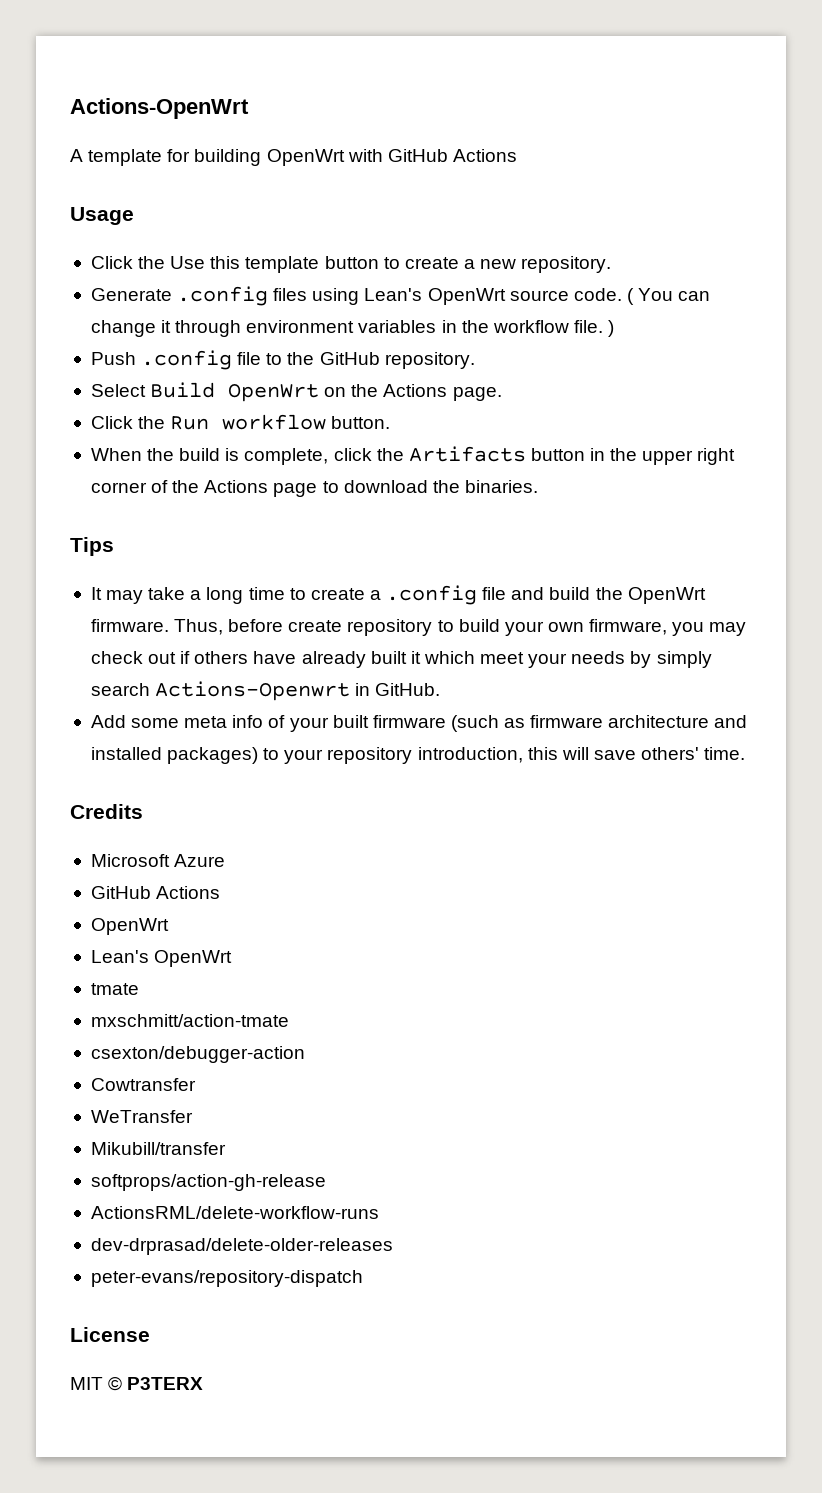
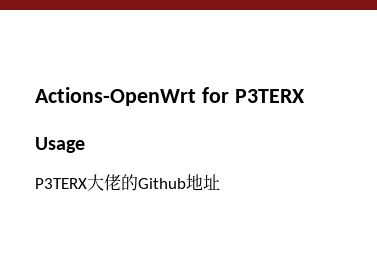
[70,149,517,166] [70,207,134,225] [90,256,612,273] [90,286,711,306] [90,320,615,337] [90,350,475,370] [90,382,502,402] [90,414,391,430] [90,446,736,465] [90,480,538,497] [70,537,114,556] [90,585,706,605] [90,619,747,636] [90,651,712,668] [90,681,441,701] [90,715,748,732] [90,747,746,764] [70,804,143,819] [90,854,226,867] [90,886,221,899] [90,918,169,935] [90,950,233,967] [90,983,139,995] [90,1014,289,1027] [90,1046,305,1063] [90,1078,196,1091] [90,1110,193,1123] [90,1142,226,1155] [90,1174,326,1191] [90,1206,379,1219] [90,1238,393,1255] [90,1270,363,1287] [70,1327,150,1342] [70,1376,204,1391] // A template for building OpenWrt with GitHub Actions // Usage // Click the Use this template button to create a new repository. // Generate .config files using Lean's OpenWrt source code. ( You can change it through environment variables in the workflow file. ) // Push .config file to the GitHub repository. // Select Build OpenWrt on the Actions page. // Click the Run workflow button. // When the build is complete, click the Artifacts button in the upper right corner of the Actions page to download the binaries. // Tips // It may take a long time to create a .config file and build the OpenWrt firmware. Thus, before create repository to build your own firmware, you may check out if others have already built it which meet your needs by simply search Actions-Openwrt in GitHub. // Add some meta info of your built firmware (such as firmware architecture and installed packages) to your repository introduction, this will save others' time. // Credits // Microsoft Azure // GitHub Actions // OpenWrt // Lean's OpenWrt // tmate // mxschmitt/action-tmate // csexton/debugger-action // Cowtransfer // WeTransfer // Mikubill/transfer // softprops/action-gh-release // ActionsRML/delete-workflow-runs // dev-drprasad/delete-older-releases // peter-evans/repository-dispatch // License // MIT © P3TERX -> [201,87,305,103] [35,137,85,153] [35,174,220,191] for P3TERX // Usage // P3TERX大佬的Github地址

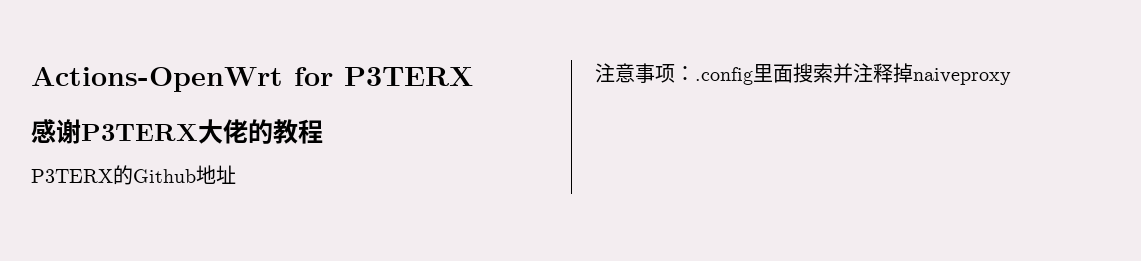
[35,137,85,153] Usage // -> [31,119,81,144] 感谢
(138, 182) none -> [273,119,323,144] [31,165,133,185] 教程 // P3TERX的
(220, 182) none -> [595,63,1011,85] // 注意事项：.config里面搜索并注释掉naiveproxy

